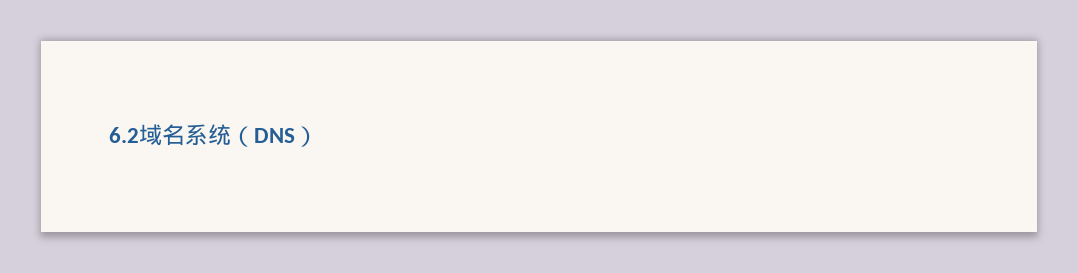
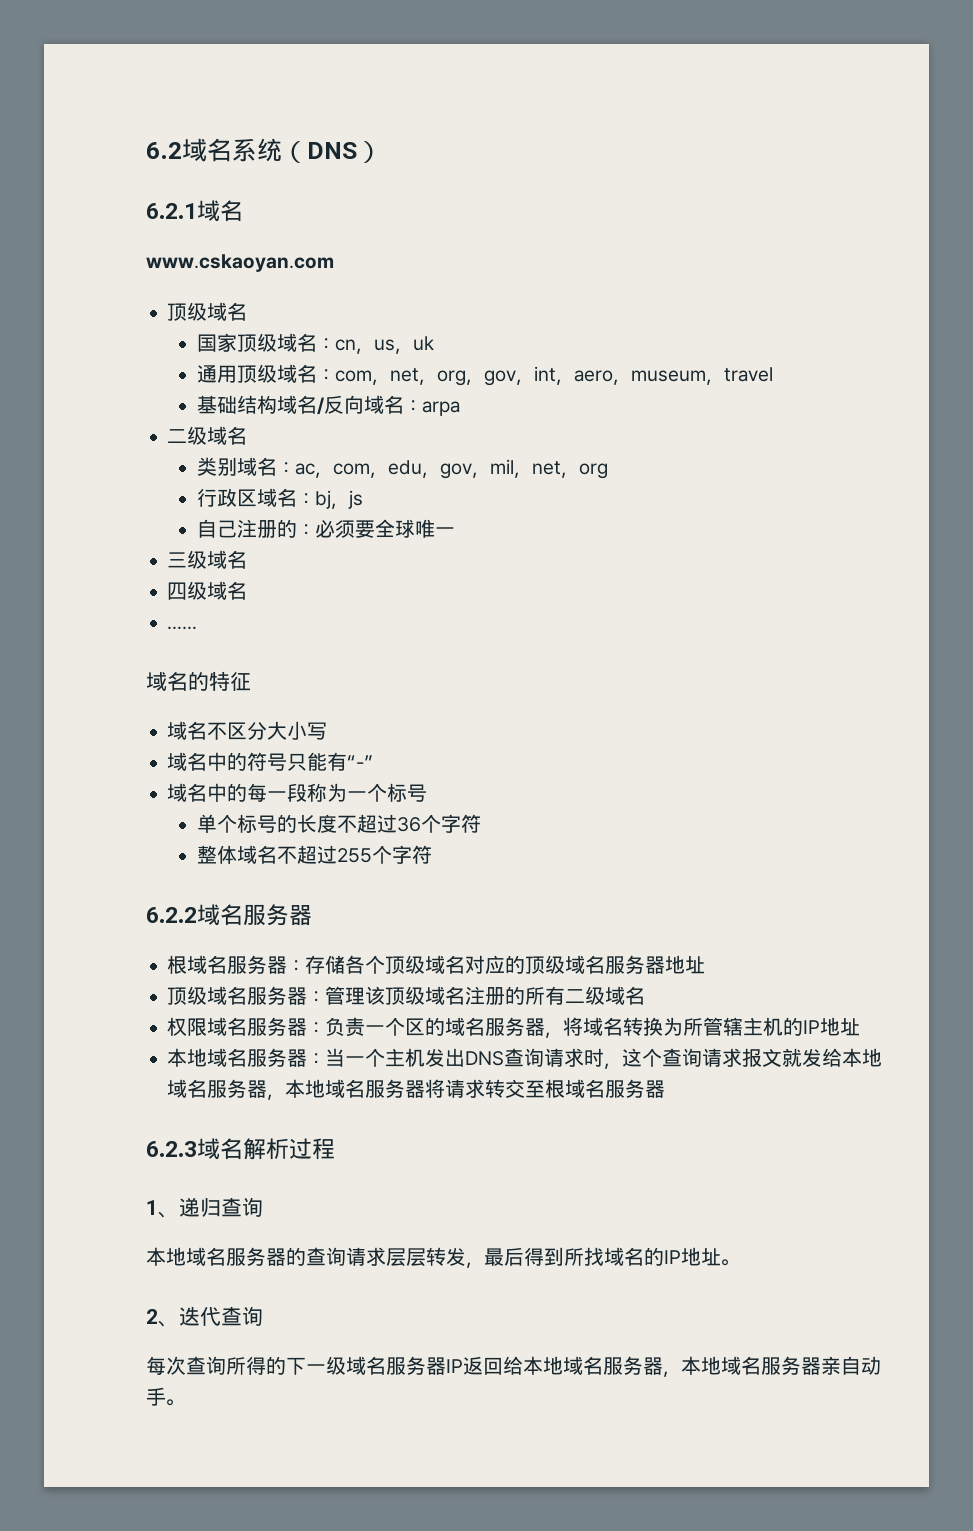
(318, 136) none -> [146,200,243,222] [146,254,334,272] [167,302,248,321] [196,333,434,354] [196,364,773,386] [196,395,460,416] [167,426,248,445] [196,457,608,479] [196,488,363,509] [196,519,455,538] [167,550,248,569] [167,581,248,600] [167,626,198,630] [146,671,251,691] [167,721,328,740] [167,752,374,771] [167,783,428,802] [196,814,481,833] [196,845,432,864] [146,904,312,926] [167,955,706,974] [167,986,646,1005] [167,1017,861,1038] [167,1048,883,1069] [167,1079,666,1100] [146,1138,335,1160] [146,1197,263,1218] [146,1247,739,1268] [146,1306,263,1327] [146,1356,881,1377] [146,1387,184,1406] // 6.2.1域名 // www.cskaoyan.com // 顶级域名 // 国家顶级域名：cn，us，uk // 通用顶级域名：com，net，org，gov，int，aero，museum，travel // 基础结构域名/反向域名：arpa // 二级域名 // 类别域名：ac，com，edu，gov，mil，net，org // 行政区域名：bj，js // 自己注册的：必须要全球唯一 // 三级域名 // 四级域名 // …… // 域名的特征 // 域名不区分大小写 // 域名中的符号只能有“-” // 域名中的每一段称为一个标号 // 单个标号的长度不超过36个字符 // 整体域名不超过255个字符 // 6.2.2域名服务器 // 根域名服务器：存储各个顶级域名对应的顶级域名服务器地址 // 顶级域名服务器：管理该顶级域名注册的所有二级域名 // 权限域名服务器：负责一个区的域名服务器，将域名转换为所管辖主机的IP地址 // 本地域名服务器：当一个主机发出DNS查询请求时，这个查询请求报文就发给本地域名服务器，本地域名服务器将请求转交至根域名服务器 // 6.2.3域名解析过程 // 1、递归查询 // 本地域名服务器的查询请求层层转发，最后得到所找域名的IP地址。 // 2、迭代查询 // 每次查询所得的下一级域名服务器IP返回给本地域名服务器，本地域名服务器亲自动手。

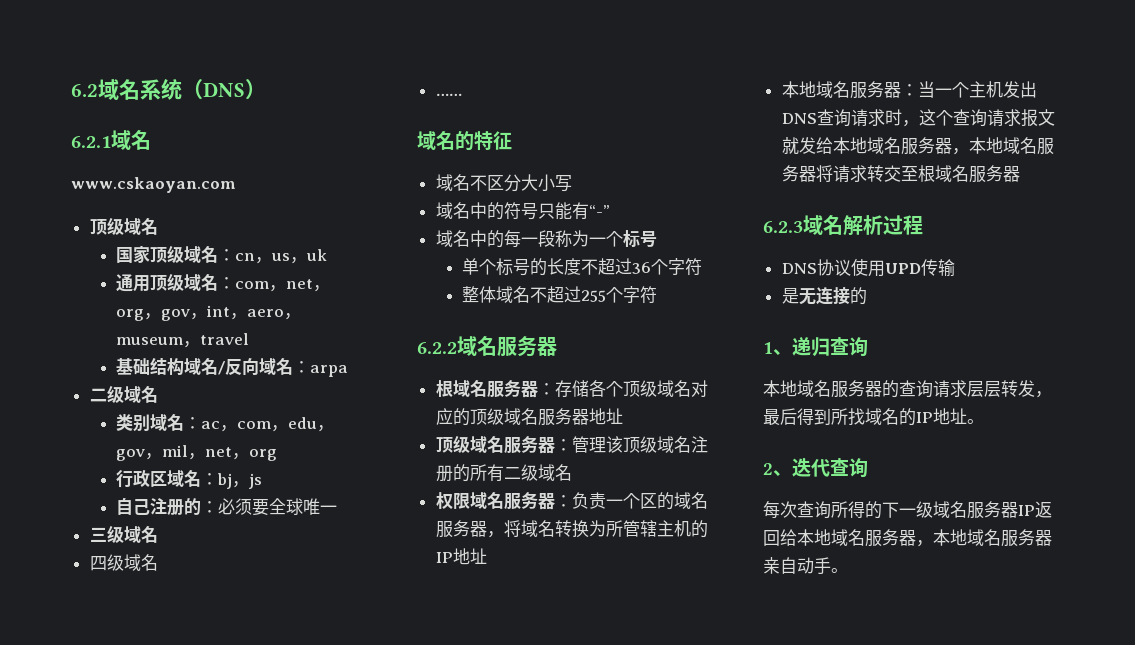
(335, 1149) none -> [781,258,955,277] [781,287,867,305] // DNS协议使用UPD传输 // 是无连接的

